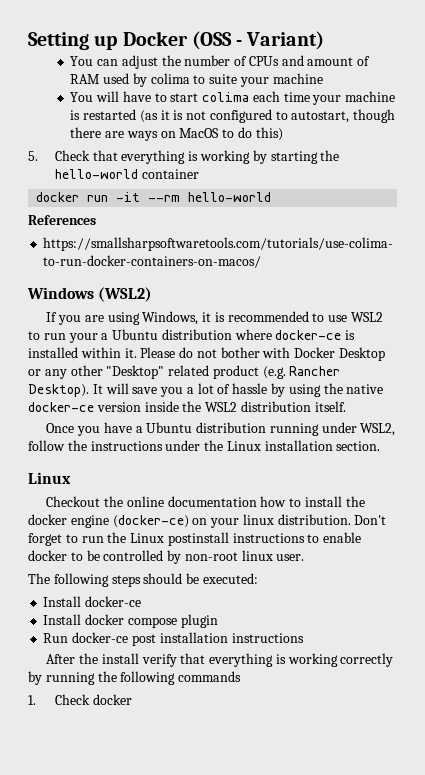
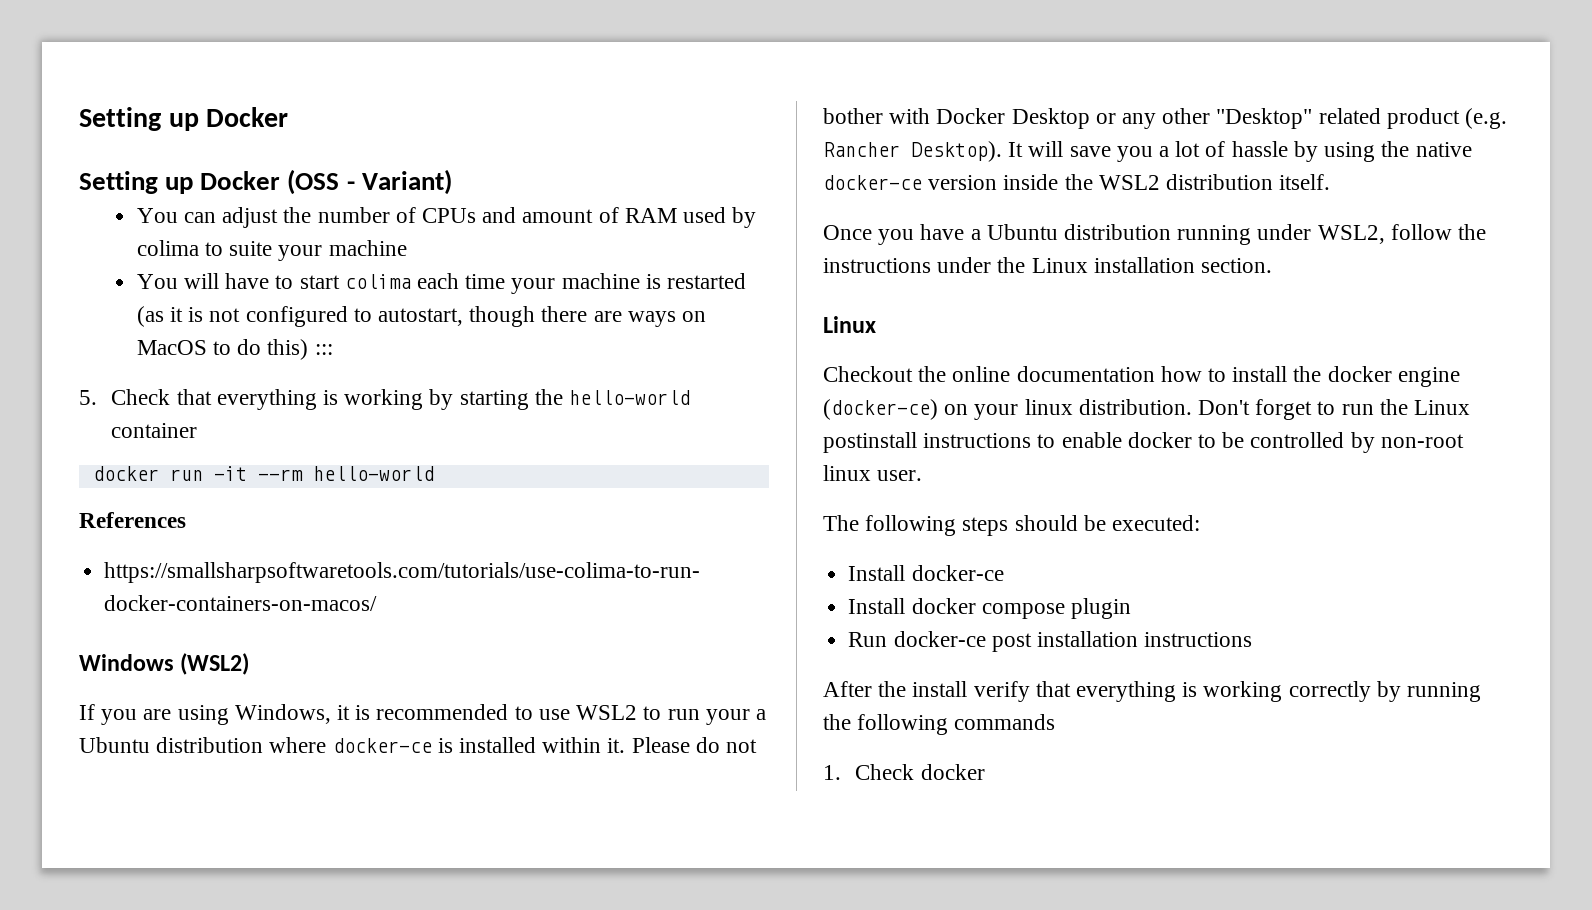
[28,31,188,50] Setting up Docker -> [79,107,289,131] [79,171,281,194] Setting up Docker // Setting up Docker
(283, 134) none -> [314,344,333,355] :::

